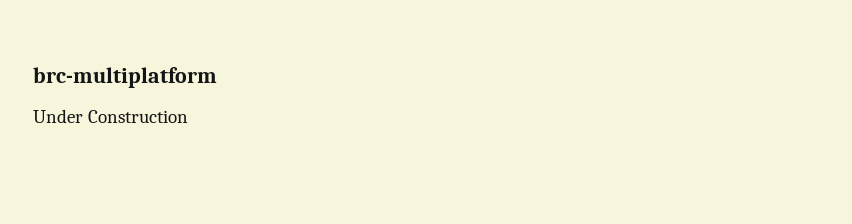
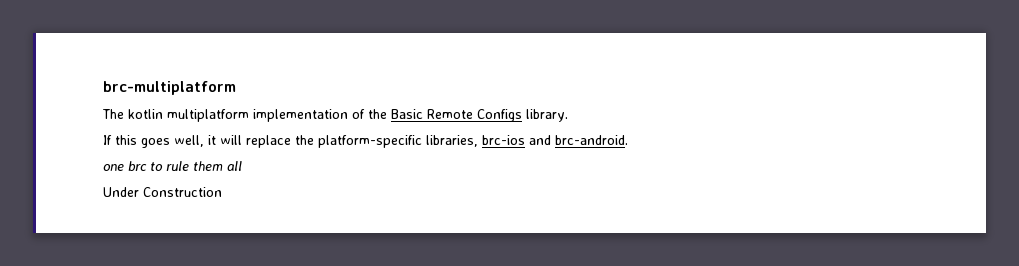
(217, 77) none -> [102,109,568,122] [103,135,628,148] [103,161,242,171] // The kotlin multiplatform implementation of the Basic Remote Configs library. // If this goes well, it will replace the platform-specific libraries, brc-ios and brc-android. // one brc to rule them all

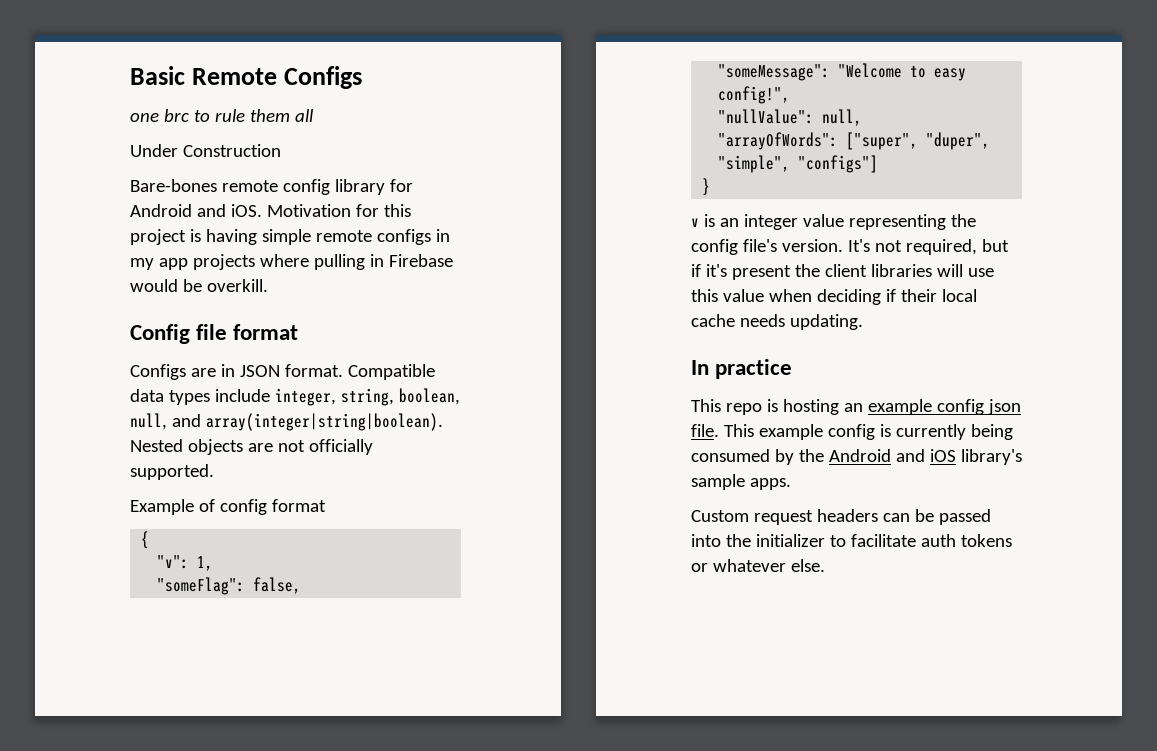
[103,81,236,95] [102,109,568,122] [103,135,628,148] brc-multiplatform // The kotlin multiplatform implementation of the Basic Remote Configs library. // If this goes well, it will replace the platform-specific libraries, brc-ios and brc-android. -> [130,66,363,89] Basic Remote Configs
(222, 192) none -> [130,179,413,195] [130,204,411,217] [130,229,450,245] [130,254,453,270] [130,279,268,292] [130,324,299,344] [130,364,435,380] [130,388,460,406] [130,413,443,431] [130,439,373,455] [130,464,214,480] [130,499,326,515] [141,531,150,549] [157,555,214,571] [157,577,302,595] [718,63,967,81] [718,86,791,104] [718,109,863,126] [718,132,991,150] [718,155,879,173] [702,178,711,196] [691,214,976,230] [691,239,1009,255] [691,264,994,280] [691,289,977,305] [691,314,863,330] [691,359,793,379] [691,399,1021,415] [691,424,1013,440] [691,449,1022,465] [691,474,791,490] [691,509,991,525] [691,534,1012,547] [691,559,825,572] // Bare-bones remote config library for Android and iOS. Motivation for this project is having simple remote configs in my app projects where pulling in Firebase would be overkill. // Config file format // Configs are in JSON format. Compatible data types include integer, string, boolean, null, and array(integer|string|boolean). Nested objects are not officially supported. // Example of config format // { // "v": 1, // "someFlag": false, // "someMessage": "Welcome to easy config!", // "nullValue": null, // "arrayOfWords": ["super", "duper", "simple", "configs"] // } // v is an integer value representing the config file's version. It's not required, but if it's present the client libraries will use this value when deciding if their local cache needs updating. // In practice // This repo is hosting an example config json file. This example config is currently being consumed by the Android and iOS library's sample apps. // Custom request headers can be passed into the initializer to facilitate auth tokens or whatever else.

